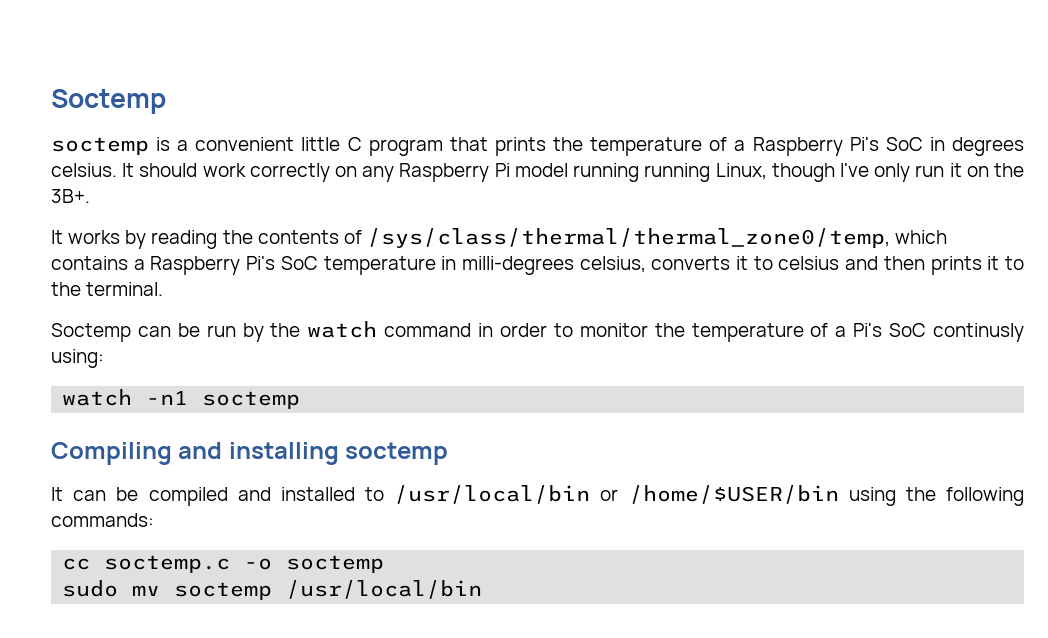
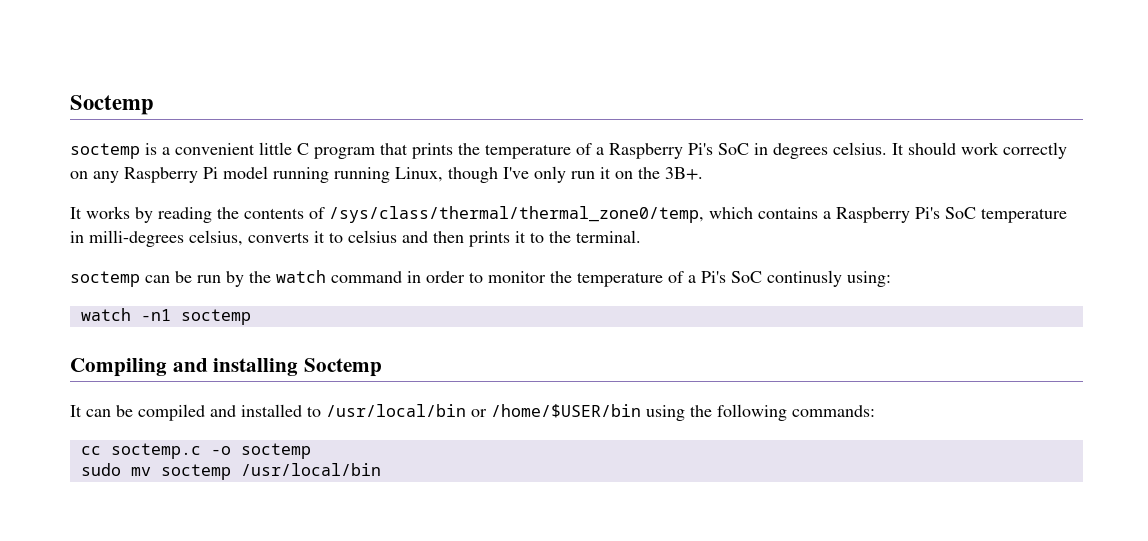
[51,323,131,342] Soctemp -> [70,271,140,287] soctemp
[345,442,449,465] soctemp -> [304,358,383,377] Soctemp

